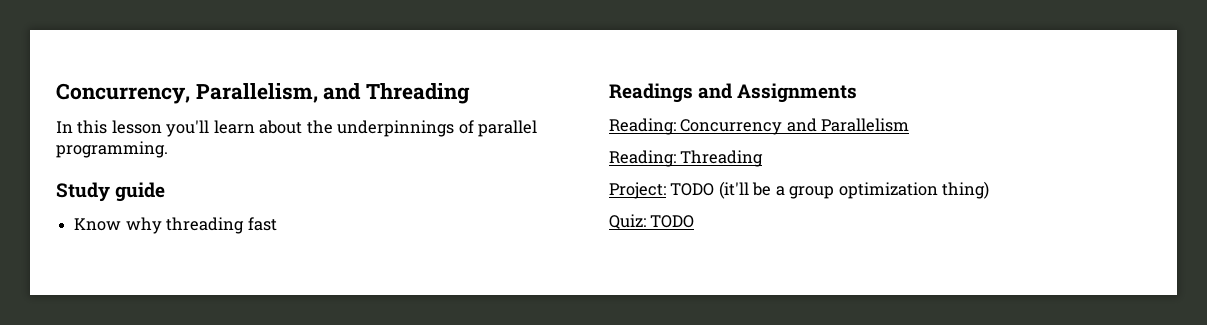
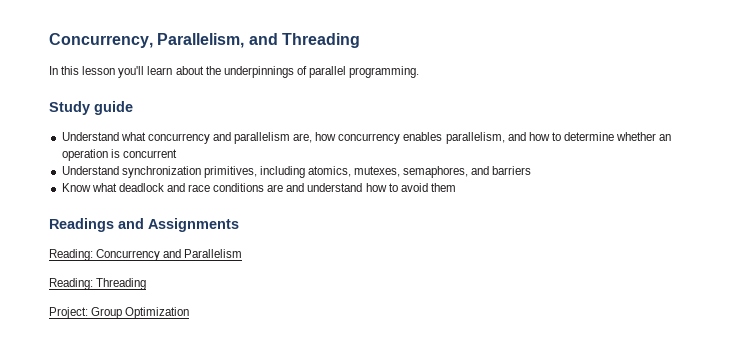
[74,217,277,234] Know why threading fast -> [61,132,672,144] [61,149,177,161] [61,166,532,178] [61,183,456,192] Understand what concurrency and parallelism are, how concurrency enables parallelism, and how to determine whether an operation is concurrent // Understand synchronization primitives, including atomics, mutexes, semaphores, and barriers // Know what deadlock and race conditions are and understand how to avoid them
[670,181,990,199] [609,214,695,229] TODO (it'll be a group optimization thing) // Quiz: TODO -> [91,307,190,319] Group Optimization

